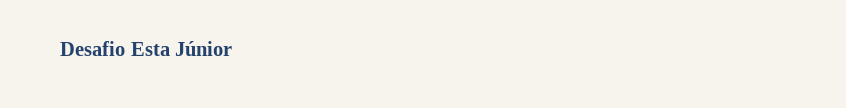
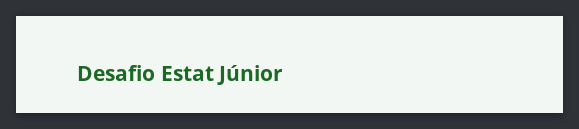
[130,42,170,56] Esta -> [160,66,214,81] Estat

